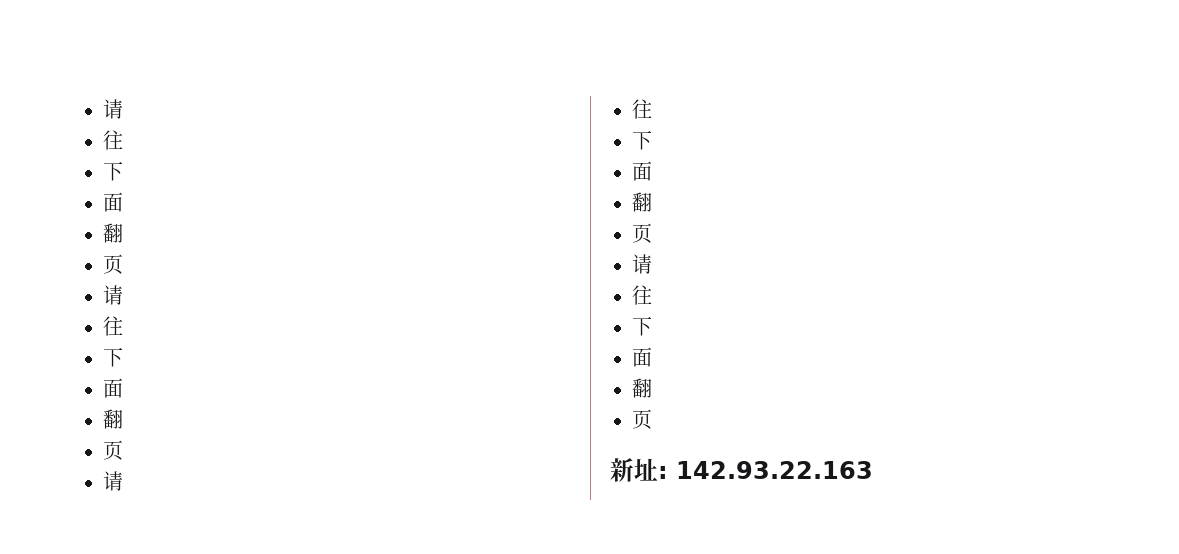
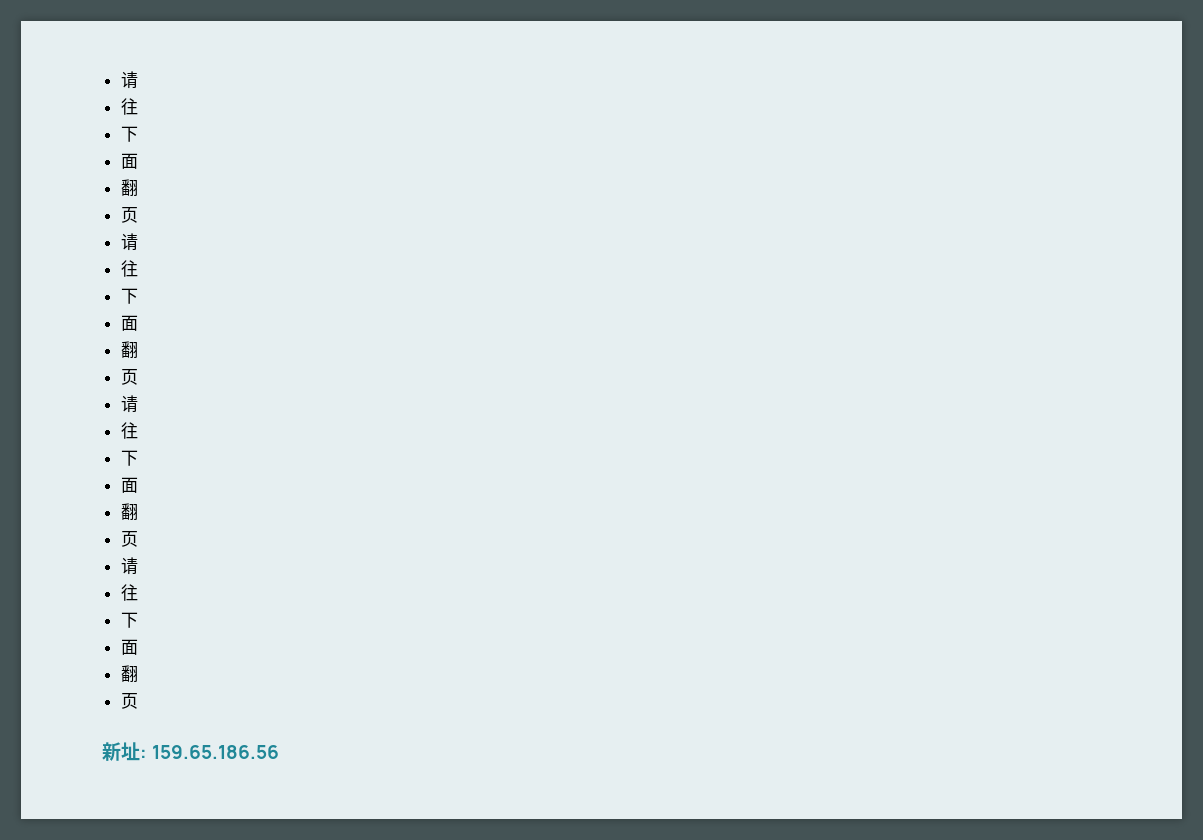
[676,461,873,479] 142.93.22.163 -> [152,745,280,759] 159.65.186.56

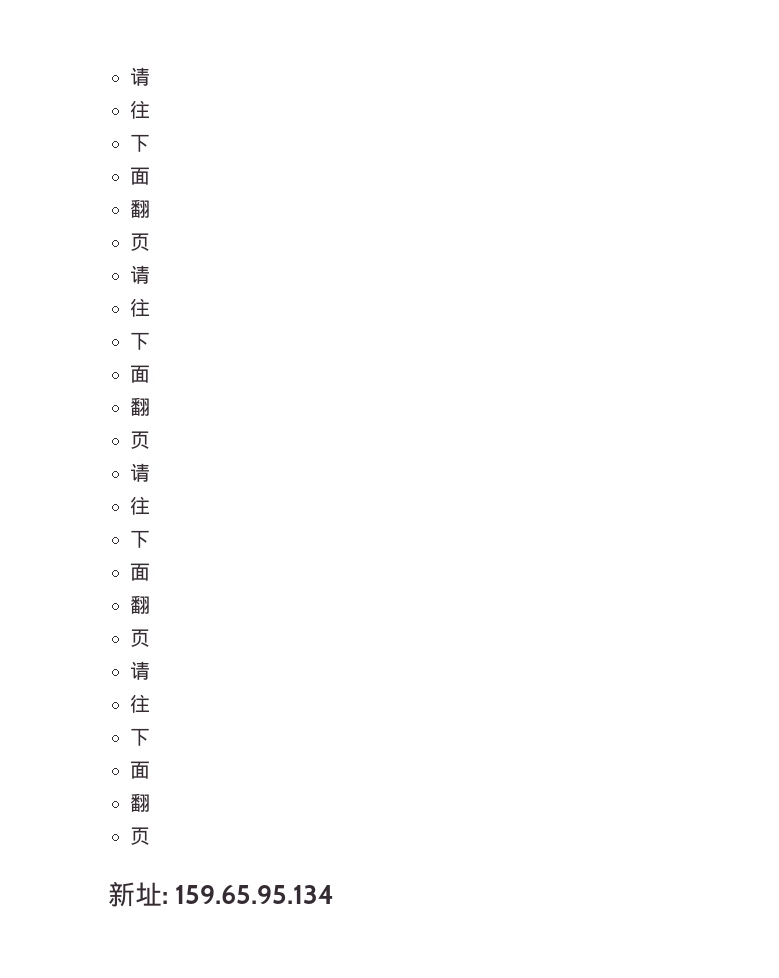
[152,745,280,759] 159.65.186.56 -> [175,885,335,904] 159.65.95.134

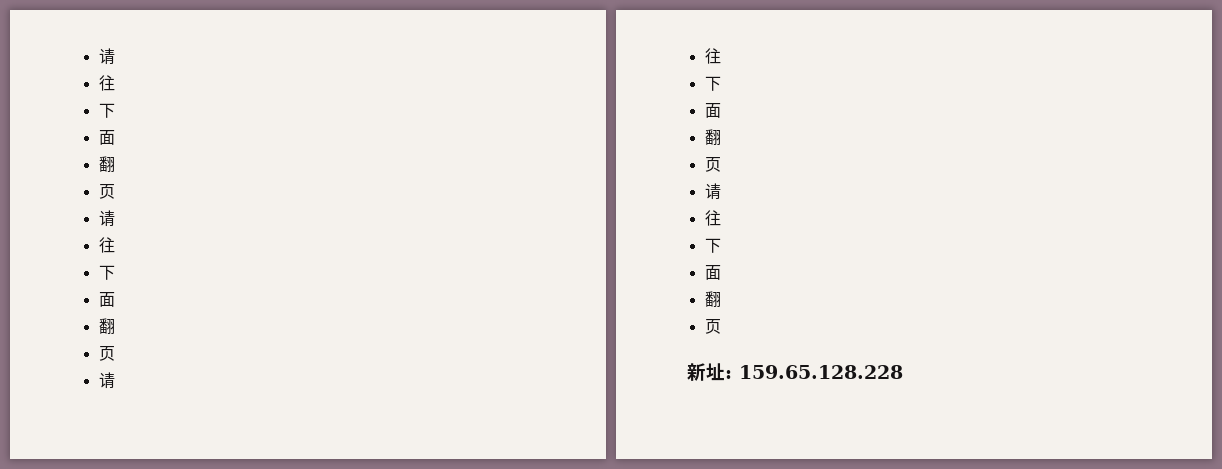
[175,885,335,904] 159.65.95.134 -> [739,365,903,379] 159.65.128.228

